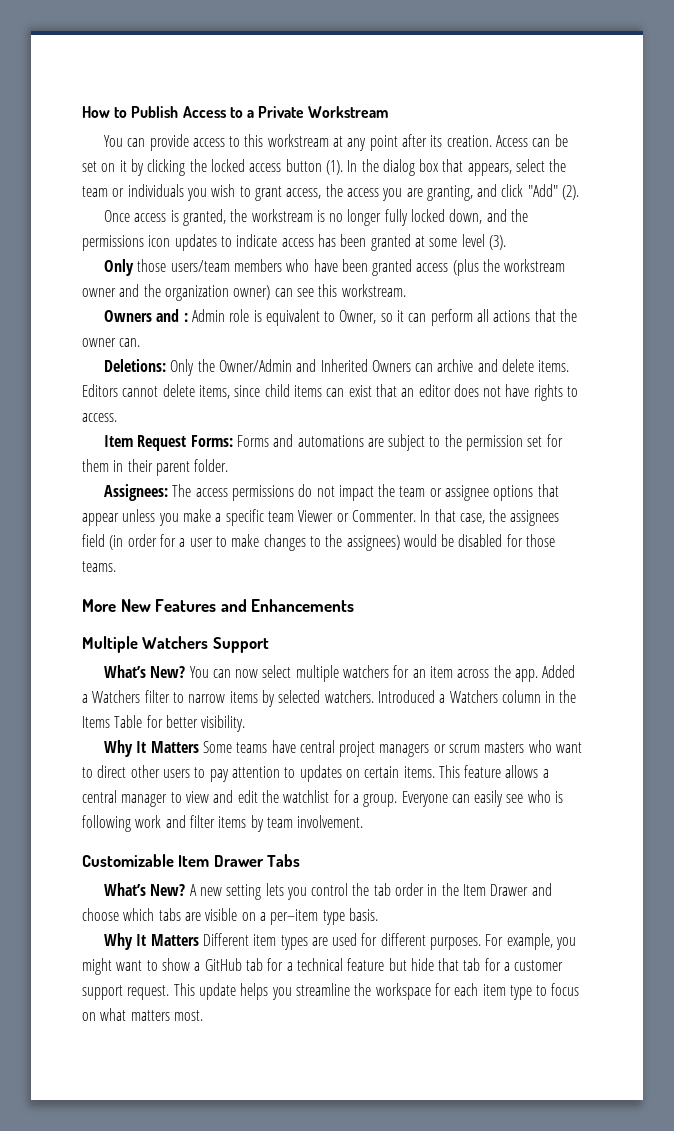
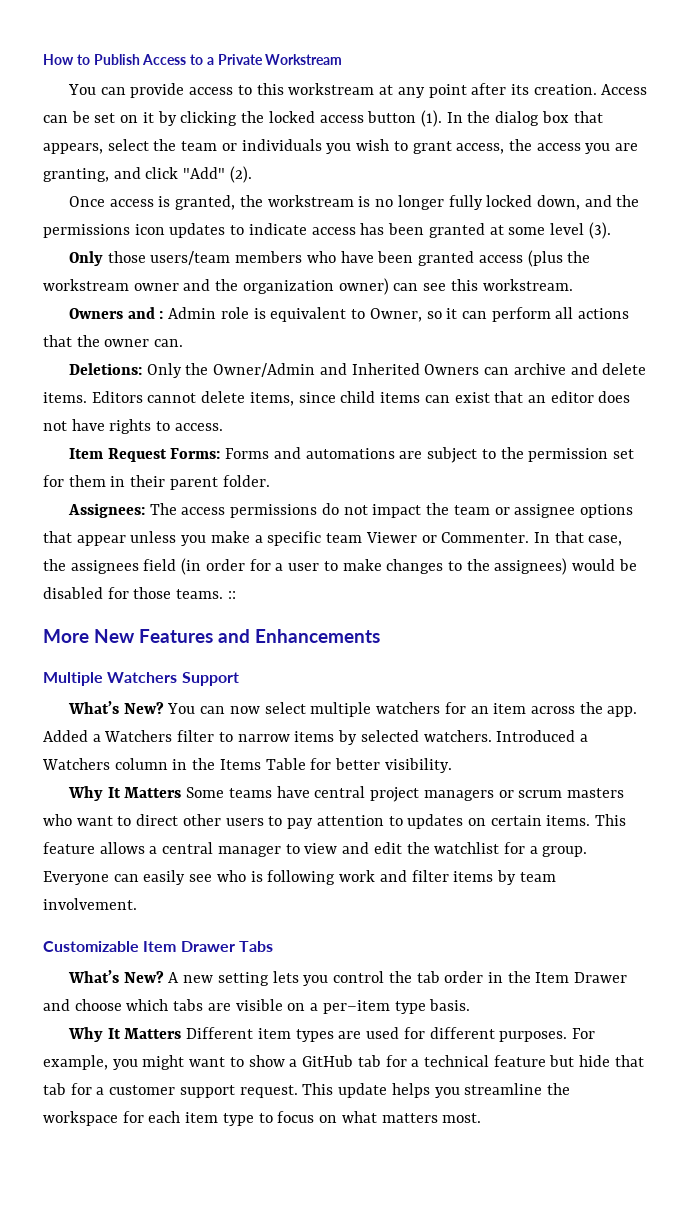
(116, 566) none -> [227,591,236,599] ::

